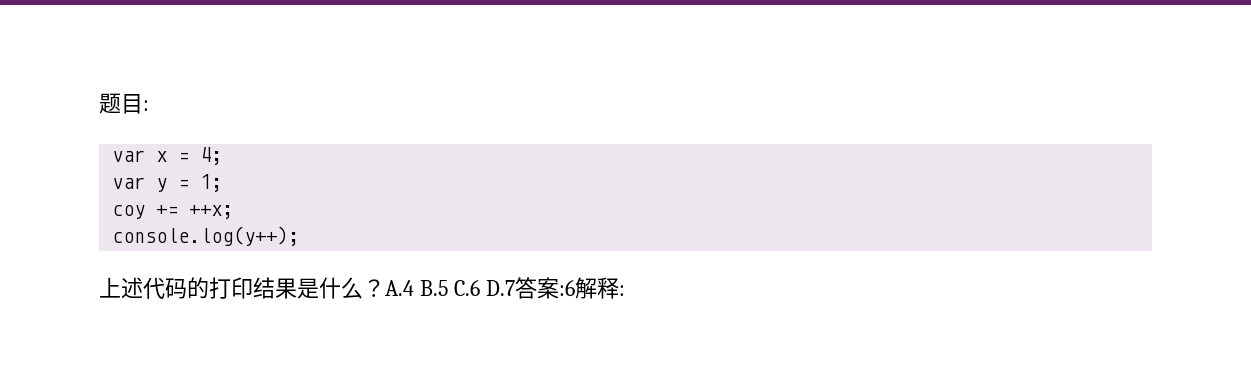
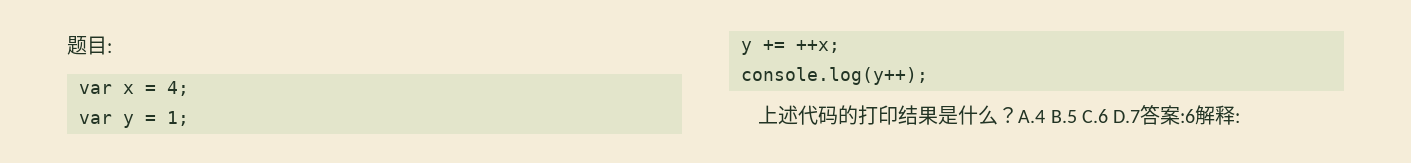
[112,205,146,219] coy -> [741,41,752,55] y

